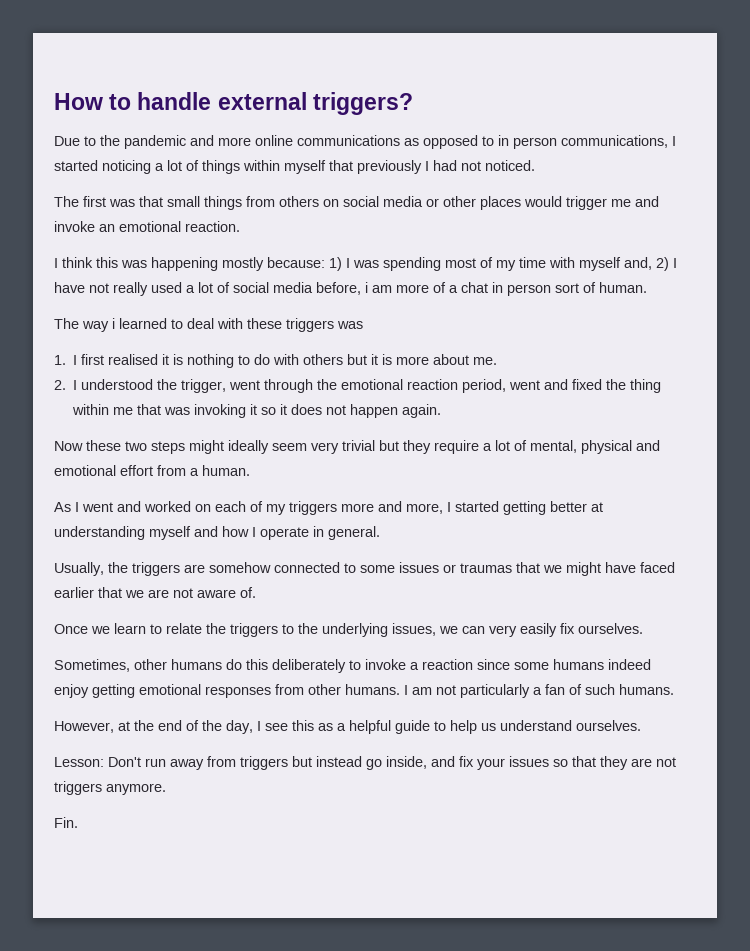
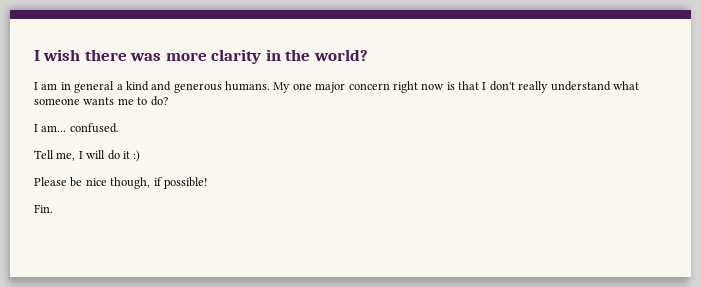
[54,92,413,115] [54,135,676,149] [54,160,535,174] [54,196,659,210] [54,221,240,232] [54,257,677,271] [54,282,647,296] [54,318,363,332] [54,354,498,368] [54,379,662,393] [72,404,442,418] [54,440,660,454] [54,465,250,476] [54,501,603,515] [54,526,380,540] [54,562,675,576] [54,587,256,598] [54,623,643,637] [54,659,651,673] [54,684,674,698] [54,720,641,734] [54,756,676,770] [54,781,166,795] How to handle external triggers? // Due to the pandemic and more online communications as opposed to in person communications, I started noticing a lot of things within myself that previously I had not noticed. // The first was that small things from others on social media or other places would trigger me and invoke an emotional reaction. // I think this was happening mostly because: 1) I was spending most of my time with myself and, 2) I have not really used a lot of social media before, i am more of a chat in person sort of human. // The way i learned to deal with these triggers was // 1. I first realised it is nothing to do with others but it is more about me. // 2. I understood the trigger, went through the emotional reaction period, went and fixed the thing within me that was invoking it so it does not happen again. // Now these two steps might ideally seem very trivial but they require a lot of mental, physical and emotional effort from a human. // As I went and worked on each of my triggers more and more, I started getting better at understanding myself and how I operate in general. // Usually, the triggers are somehow connected to some issues or traumas that we might have faced earlier that we are not aware of. // Once we learn to relate the triggers to the underlying issues, we can very easily fix ourselves. // Sometimes, other humans do this deliberately to invoke a reaction since some humans indeed enjoy getting emotional responses from other humans. I am not particularly a fan of such humans. // However, at the end of the day, I see this as a helpful guide to help us understand ourselves. // Lesson: Don't run away from triggers but instead go inside, and fix your issues so that they are not triggers anymore. -> [34,49,368,64] [34,81,639,93] [34,96,168,106] [34,123,119,133] [34,150,141,162] [34,177,208,189] I wish there was more clarity in the world? // I am in general a kind and generous humans. My one major concern right now is that I don't really understand what someone wants me to do? // I am... confused. // Tell me, I will do it :) // Please be nice though, if possible!

